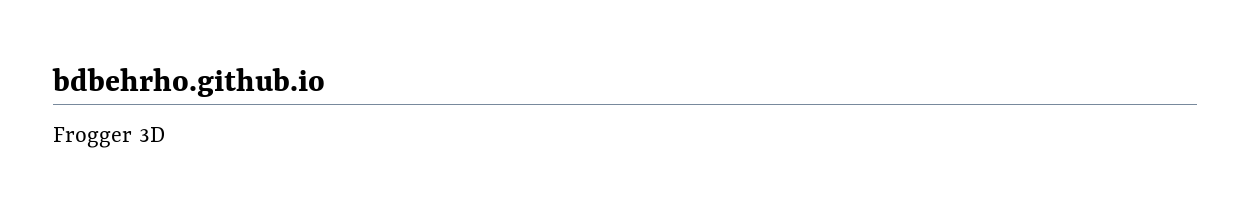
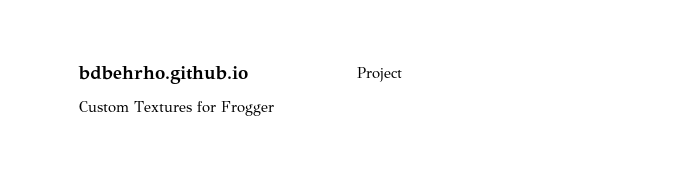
[53,127,165,148] Frogger 3D -> [79,101,274,116] [357,67,402,82] Custom Textures for Frogger Project

